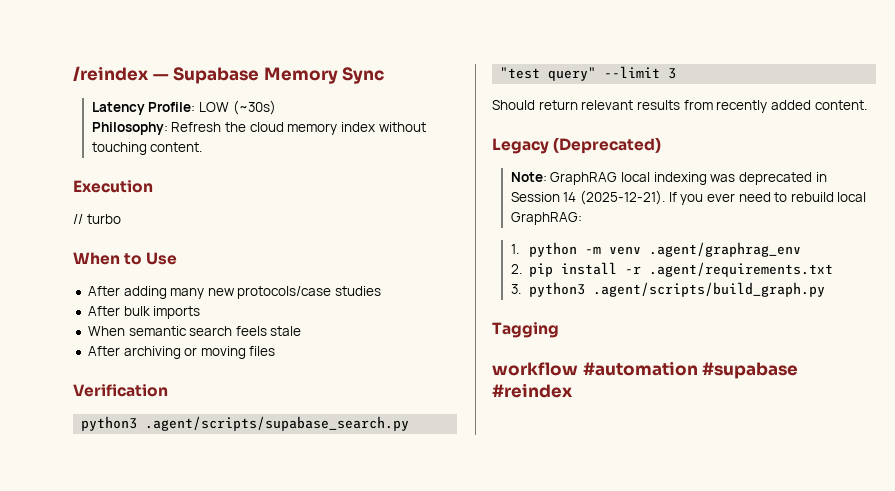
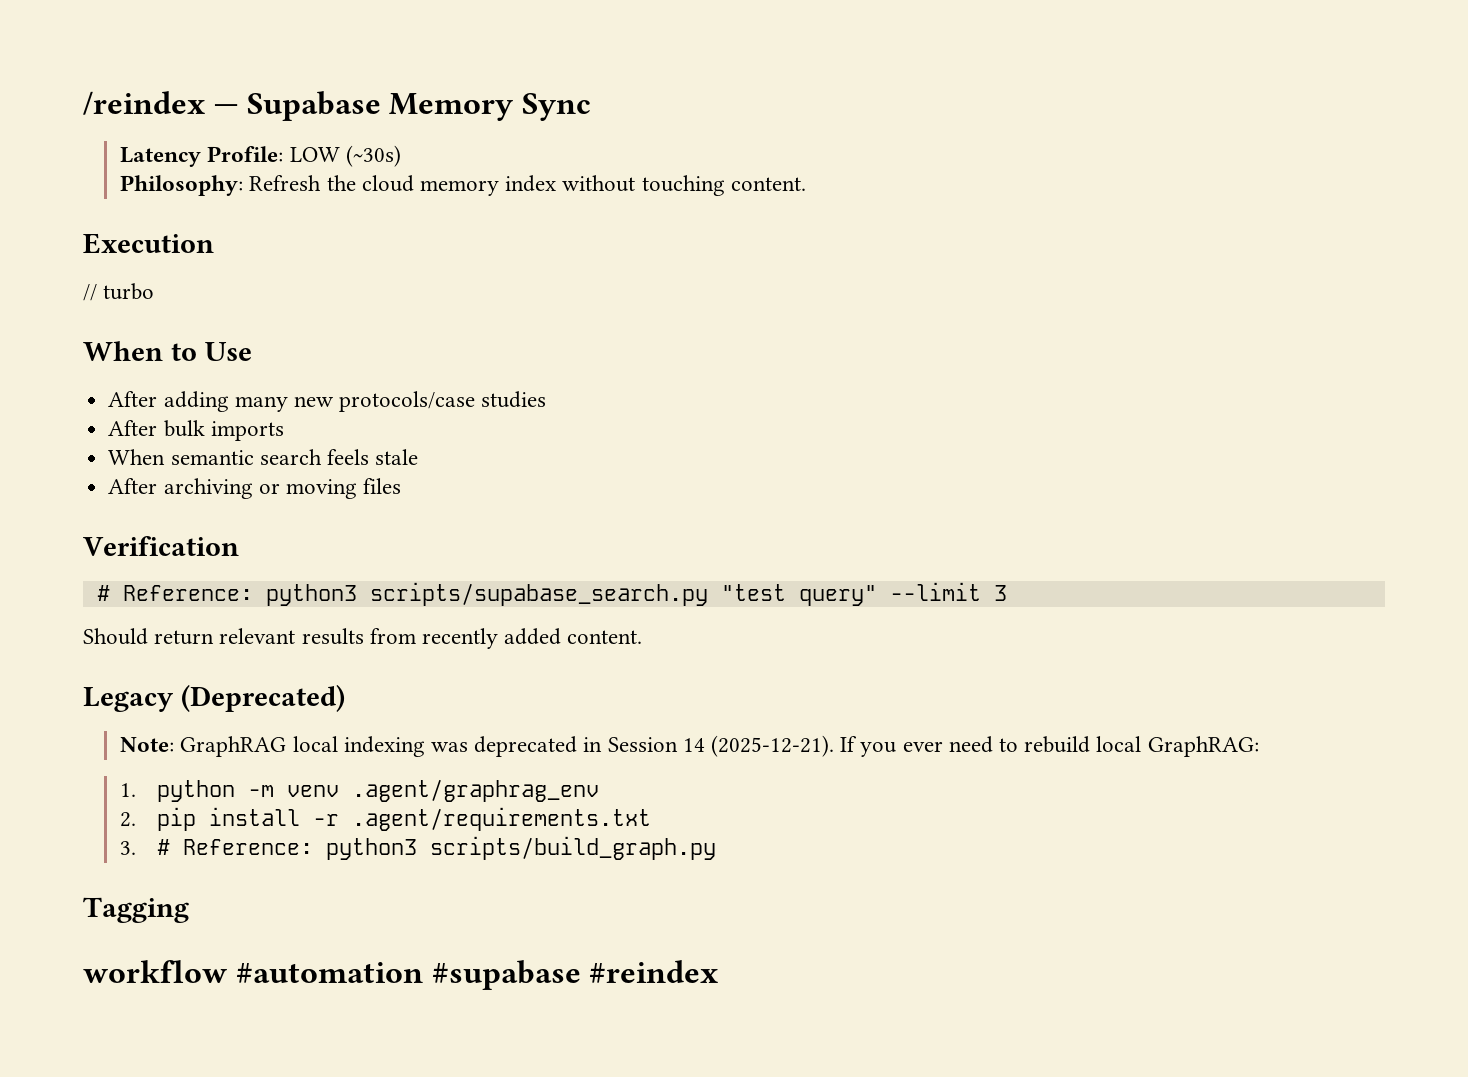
[81,416,410,431] python3 .agent/scripts/supabase_search.py -> [96,582,708,606] # Reference: python3 scripts/supabase_search.py
[529,282,826,297] python3 .agent/scripts/build_graph.py -> [157,836,717,860] # Reference: python3 scripts/build_graph.py

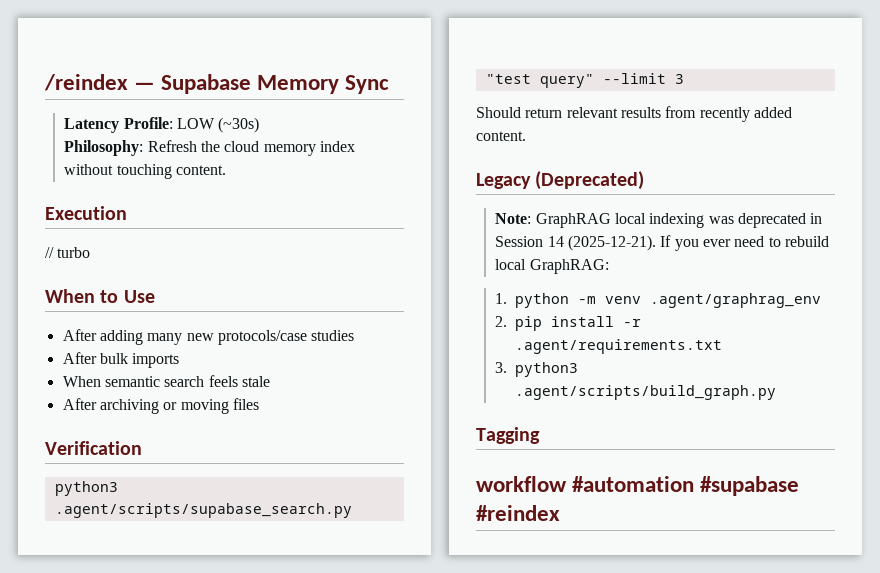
[96,582,708,606] # Reference: python3 scripts/supabase_search.py -> [54,481,118,496] [54,503,352,518] python3 .agent/scripts/supabase_search.py
[157,836,717,860] # Reference: python3 scripts/build_graph.py -> [515,362,579,377] [515,385,777,400] python3 .agent/scripts/build_graph.py

